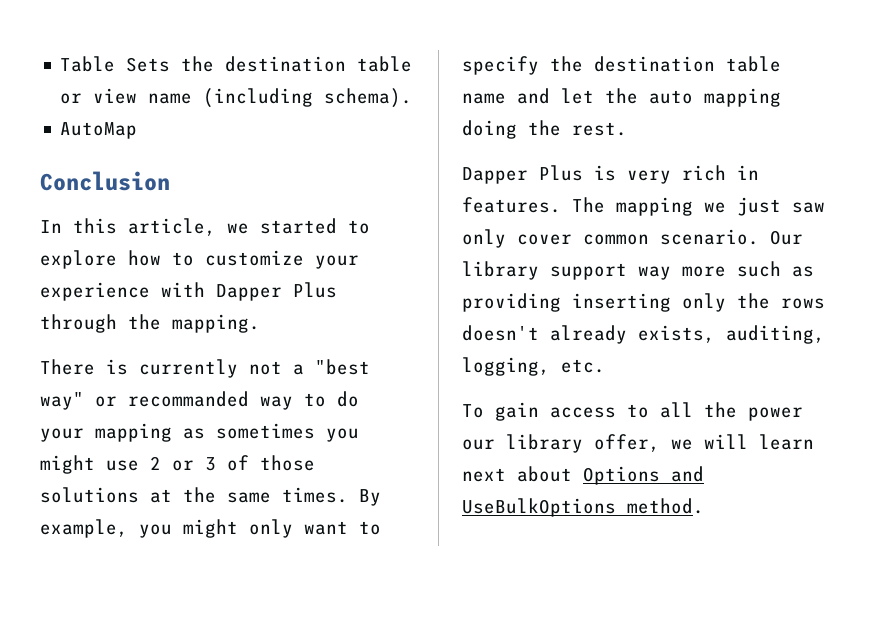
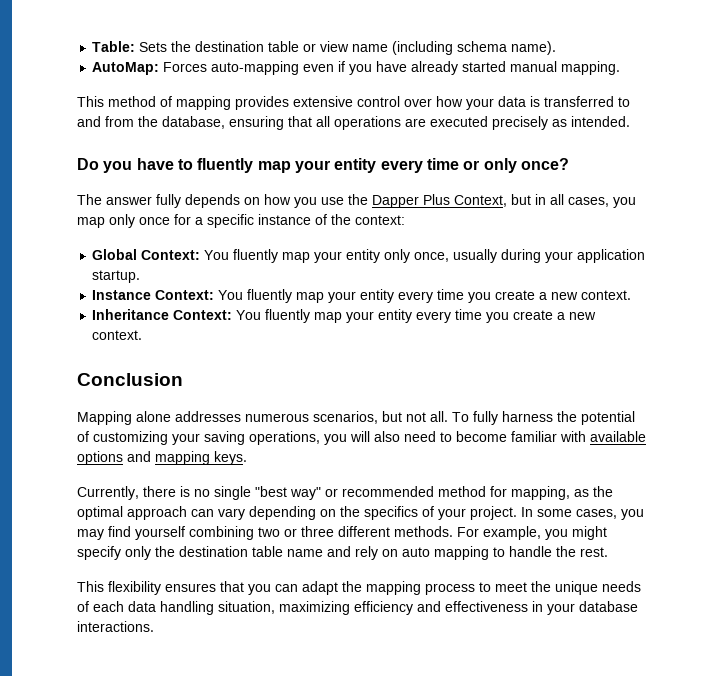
[60,56,116,72] Table -> [92,41,136,52] Table:
[324,88,413,108] [60,122,138,139] [40,171,170,191] [40,218,370,236] [40,250,359,269] [40,282,337,301] [40,314,260,333] [40,359,370,378] [40,391,359,410] [40,423,359,442] [40,455,315,474] [40,487,381,506] [40,519,381,538] [462,56,539,75] schema). // AutoMap // Conclusion // In this article, we started to explore how to customize your experience with Dapper Plus through the mapping. // There is currently not a "best way" or recommanded way to do your mapping as sometimes you might use 2 or 3 of those solutions at the same times. By example, you might only want to specify -> [457,41,557,55] [92,61,621,75] [77,96,630,110] [77,116,630,130] [77,158,569,173] [77,194,636,208] [77,214,405,228] [92,249,646,263] [92,270,141,283] [92,289,632,303] [92,309,597,323] [92,330,143,340] [77,373,183,386] [77,411,635,425] [77,431,646,445] [77,451,247,465] [77,486,613,500] [77,506,644,520] [77,526,607,540] [77,546,151,560] schema name). // AutoMap: Forces auto-mapping even if you have already started manual mapping. // This method of mapping provides extensive control over how your data is transferred to and from the database, ensuring that all operations are executed precisely as intended. // Do you have to fluently map your entity every time or only once? // The answer fully depends on how you use the Dapper Plus Context, but in all cases, you map only once for a specific instance of the context: // Global Context: You fluently map your entity only once, usually during your application startup. // Instance Context: You fluently map your entity every time you create a new context. // Inheritance Context: You fluently map your entity every time you create a new context. // Conclusion // Mapping alone addresses numerous scenarios, but not all. To fully harness the potential of customizing your saving operations, you will also need to become familiar with available options and mapping keys. // Currently, there is no single "best way" or recommended method for mapping, as the optimal approach can vary depending on the specifics of your project. In some cases, you may find yourself combining two or three different methods. For example, you might specify only
[561,88,781,107] [462,120,627,139] [462,165,759,184] [462,197,825,216] [462,229,803,248] [462,261,814,280] [462,293,825,312] [462,325,825,344] [462,357,605,376] [462,402,803,421] [462,434,814,453] [462,466,704,485] [462,498,704,517] let the auto mapping doing the rest. // Dapper Plus is very rich in features. The mapping we just saw only cover common scenario. Our library support way more such as providing inserting only the rows doesn't already exists, auditing, logging, etc. // To gain access to all the power our library offer, we will learn next about Options and UseBulkOptions method. -> [355,546,608,560] [77,581,641,595] [77,601,638,615] [77,621,154,632] rely on auto mapping to handle the rest. // This flexibility ensures that you can adapt the mapping process to meet the unique needs of each data handling situation, maximizing efficiency and effectiveness in your database interactions.

